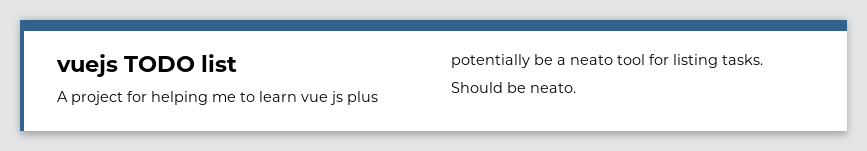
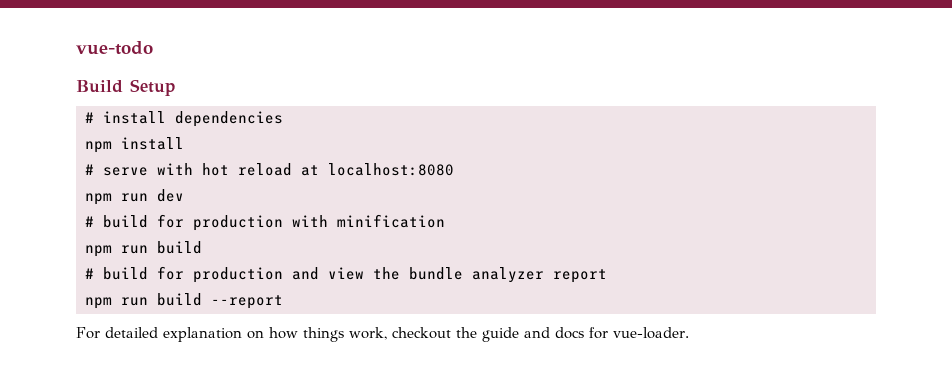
[56,54,238,77] [57,91,378,105] [451,54,763,68] [451,82,576,93] vuejs TODO list // A project for helping me to learn vue js plus potentially be a neato tool for listing tasks. // Should be neato. -> [76,41,153,55] [76,79,175,96] [85,111,283,127] [85,137,184,153] [85,163,454,176] [85,189,184,205] [85,214,445,231] [85,241,202,257] [85,266,607,283] [85,293,283,309] [76,327,689,342] vue-todo // Build Setup // # install dependencies // npm install // # serve with hot reload at localhost:8080 // npm run dev // # build for production with minification // npm run build // # build for production and view the bundle analyzer report // npm run build --report // For detailed explanation on how things work, checkout the guide and docs for vue-loader.

